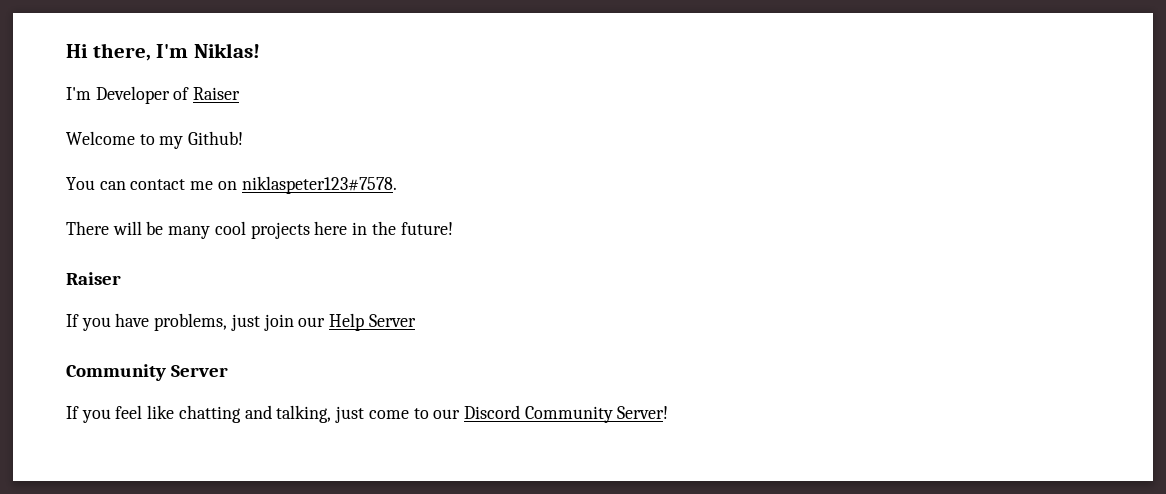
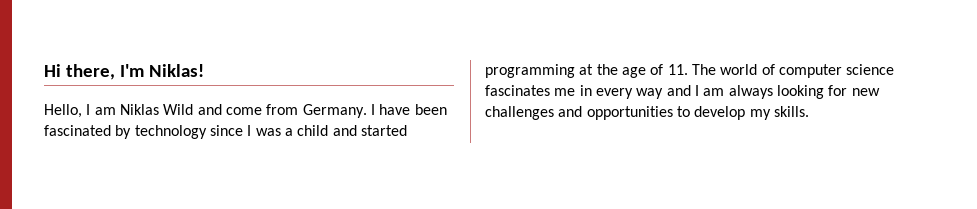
[66,86,241,104] [66,131,244,149] [66,176,397,194] [66,221,453,239] [66,272,121,285] [66,313,416,331] [66,364,228,381] [66,405,669,423] I'm Developer of Raiser // Welcome to my Github! // You can contact me on niklaspeter123#7578. // There will be many cool projects here in the future! // Raiser // If you have problems, just join our Help Server // Community Server // If you feel like chatting and talking, just come to our Discord Community Server! -> [44,104,447,118] [44,125,407,139] [485,64,895,78] [485,85,880,99] [485,106,809,120] Hello, I am Niklas Wild and come from Germany. I have been fascinated by technology since I was a child and started programming at the age of 11. The world of computer science fascinates me in every way and I am always looking for new challenges and opportunities to develop my skills.

